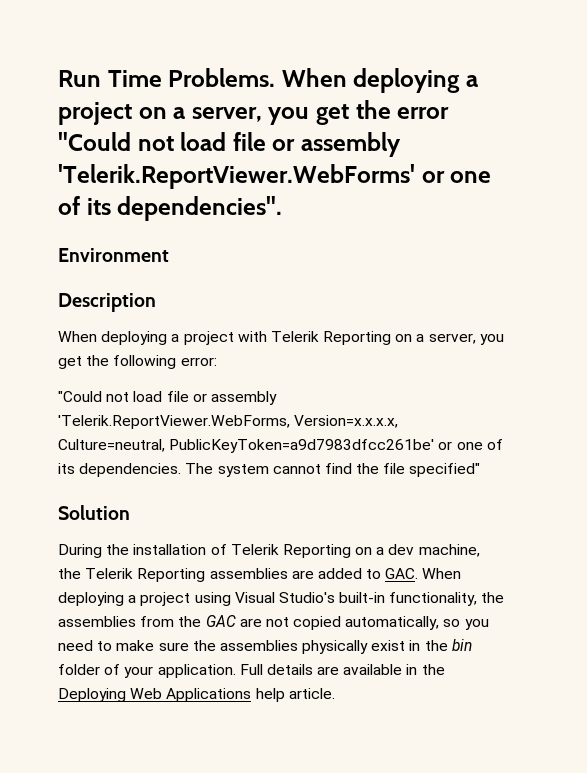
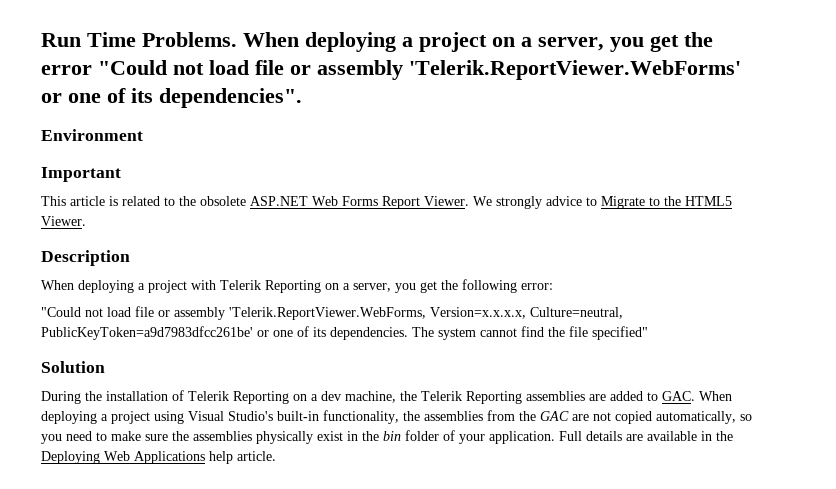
(169, 255) none -> [41,167,121,182] [41,196,732,209] [41,216,86,226] // Important // This article is related to the obsolete ASP.NET Web Forms Report Viewer. We strongly advice to Migrate to the HTML5 Viewer.

